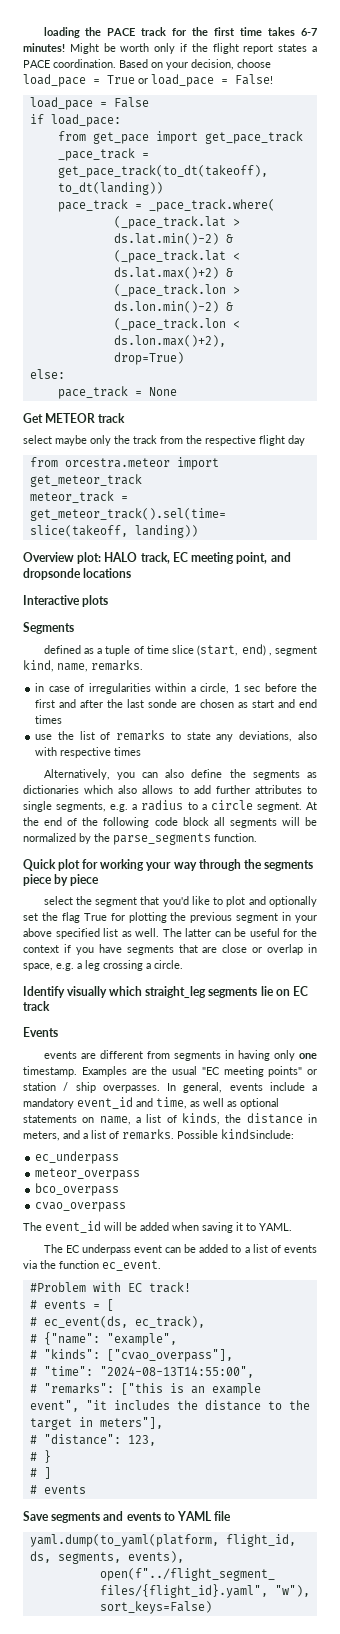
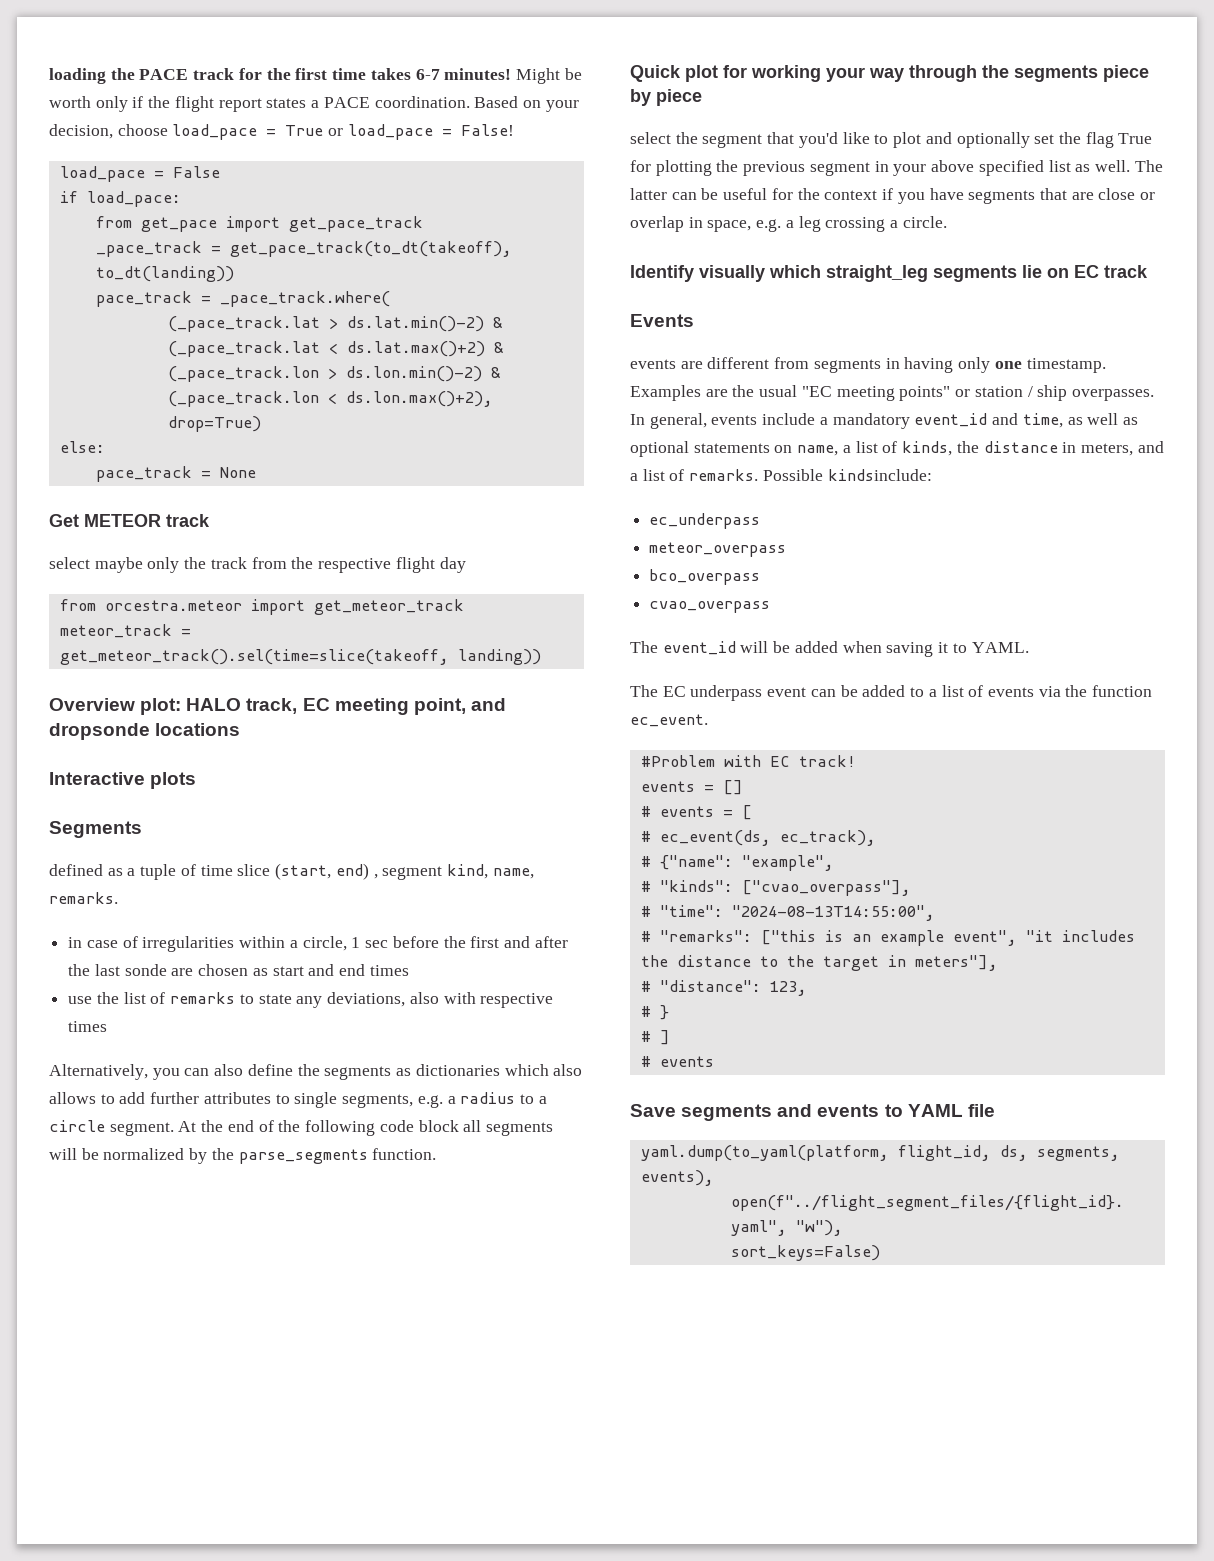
(191, 1287) none -> [640,780,743,795] // events = []

